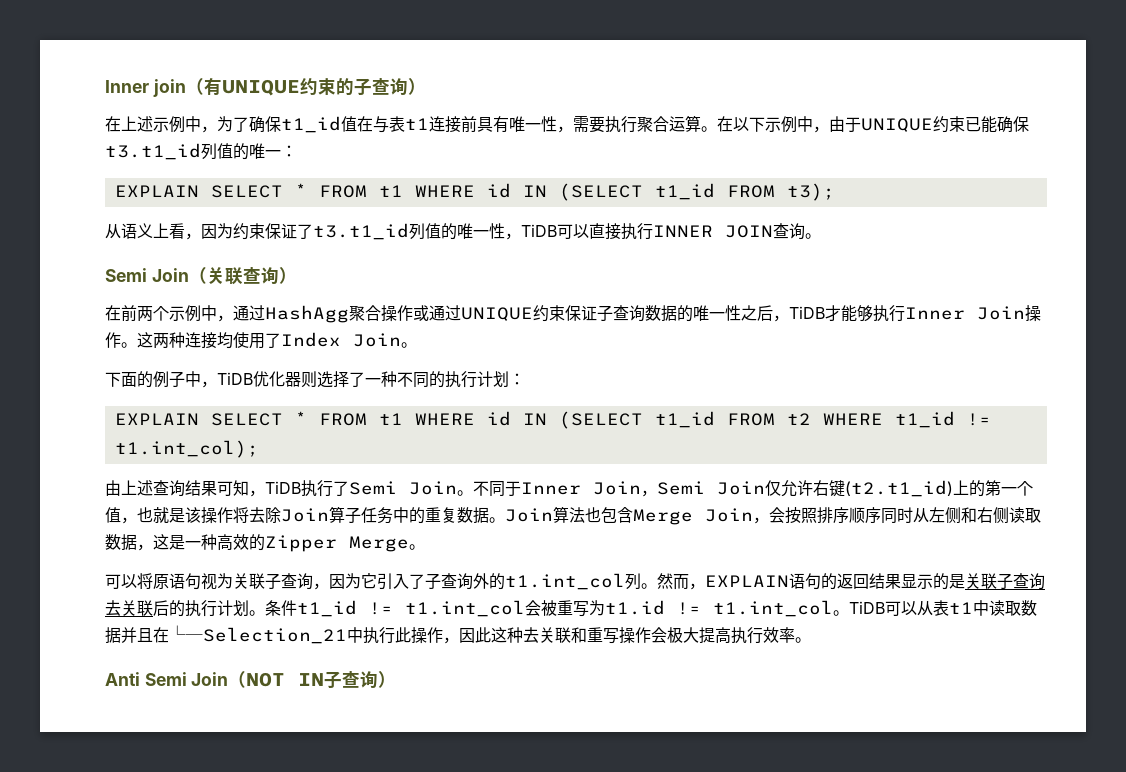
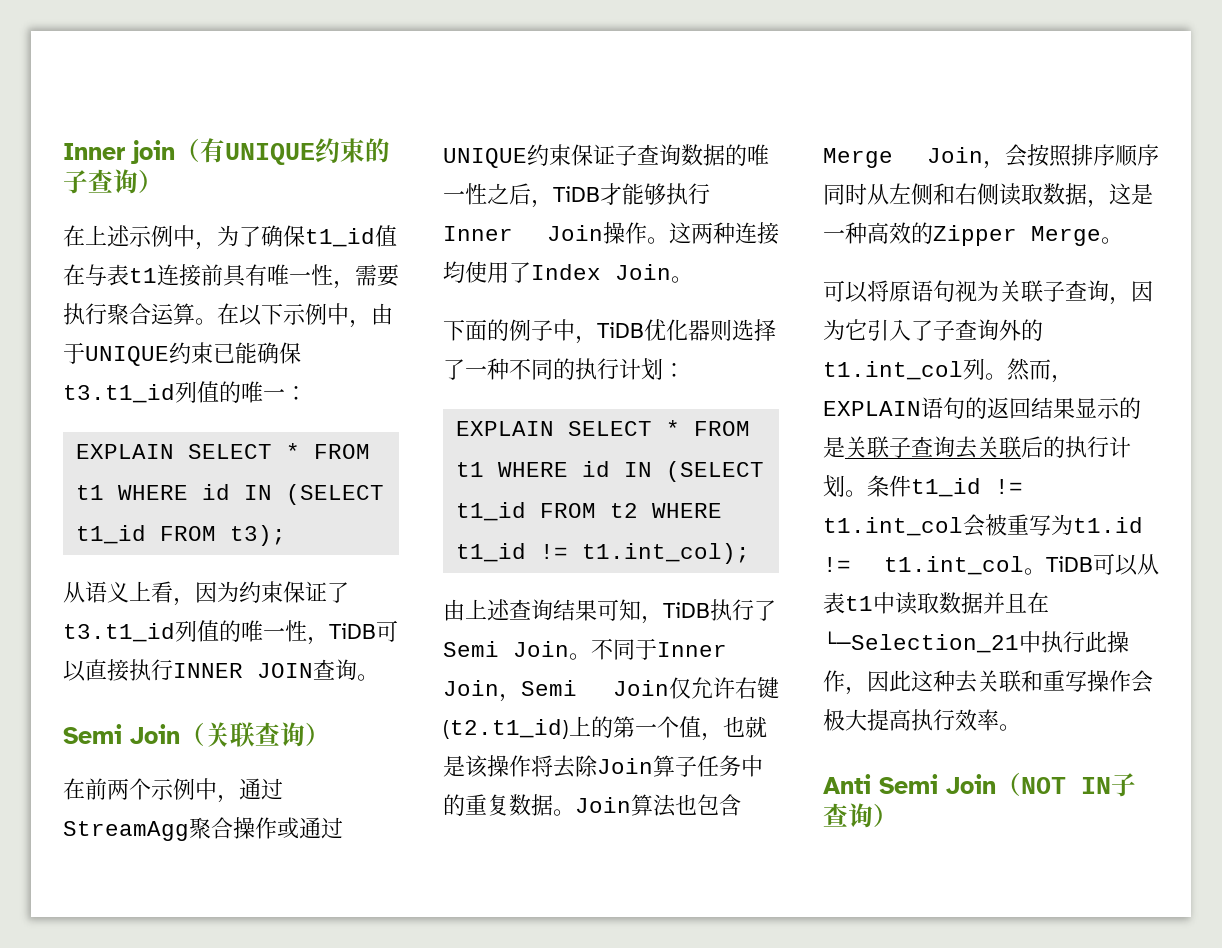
[265,305,349,323] HashAgg -> [63,821,189,841] StreamAgg

